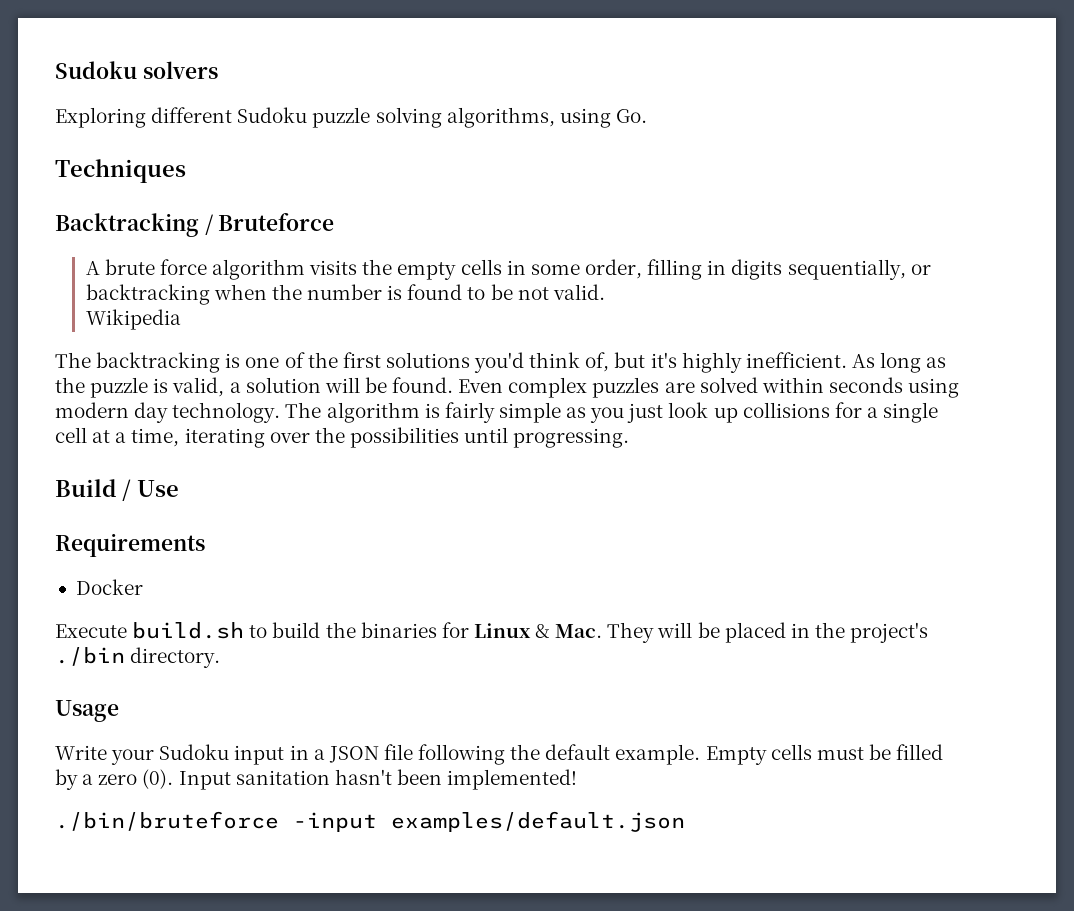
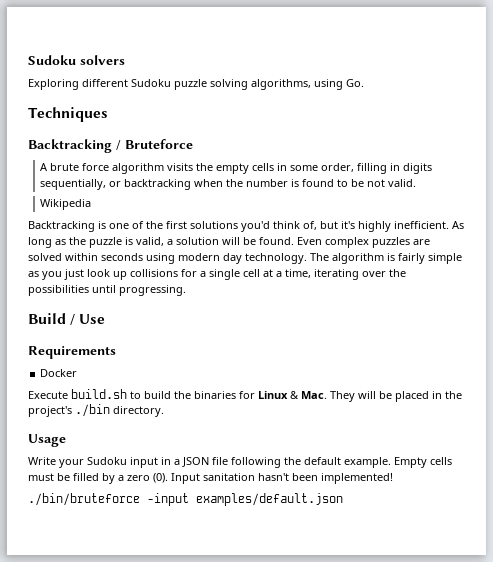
[55,352,221,373] The backtracking -> [28,221,95,232] Backtracking

